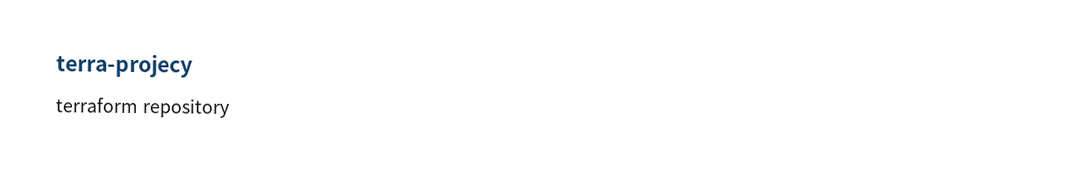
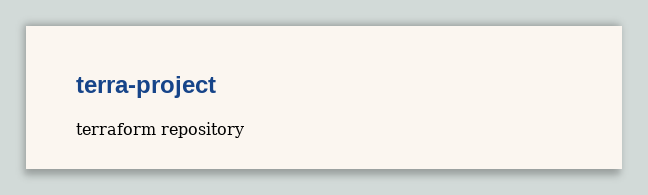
[56,53,193,78] terra-projecy -> [76,76,216,98] terra-project

